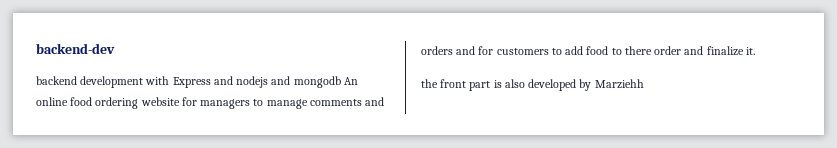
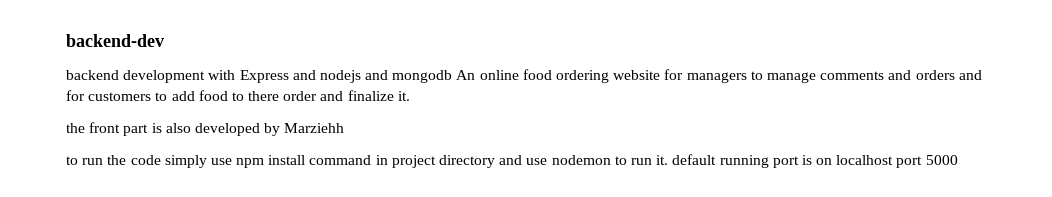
(644, 84) none -> [66,154,958,168] // to run the code simply use npm install command in project directory and use nodemon to run it. default running port is on localhost port 5000

